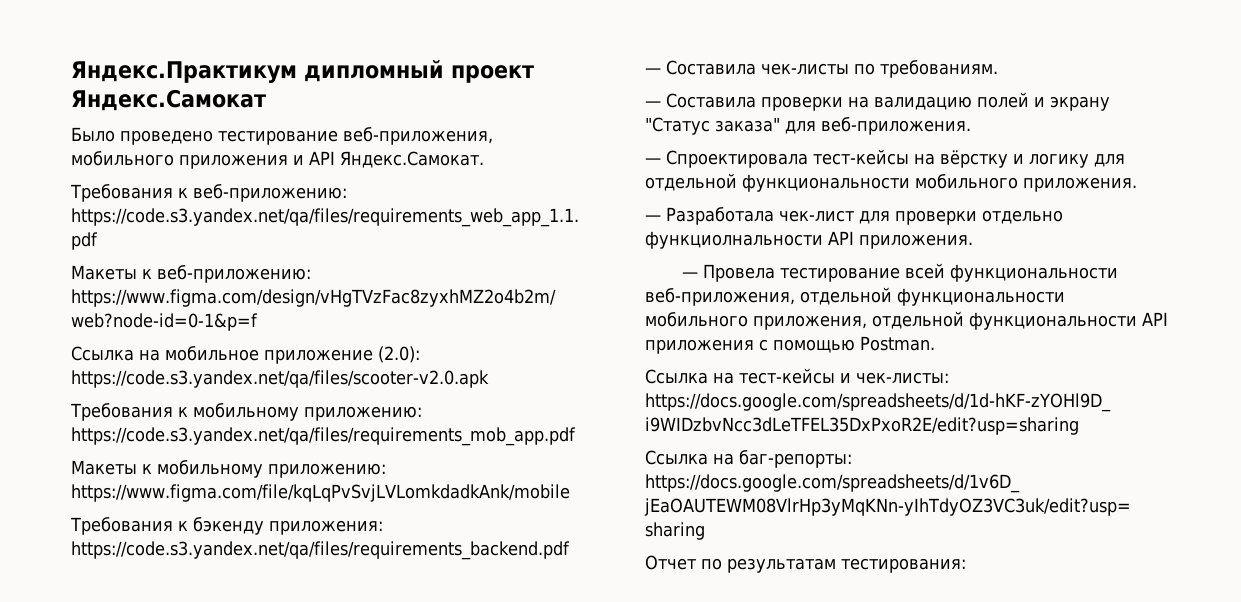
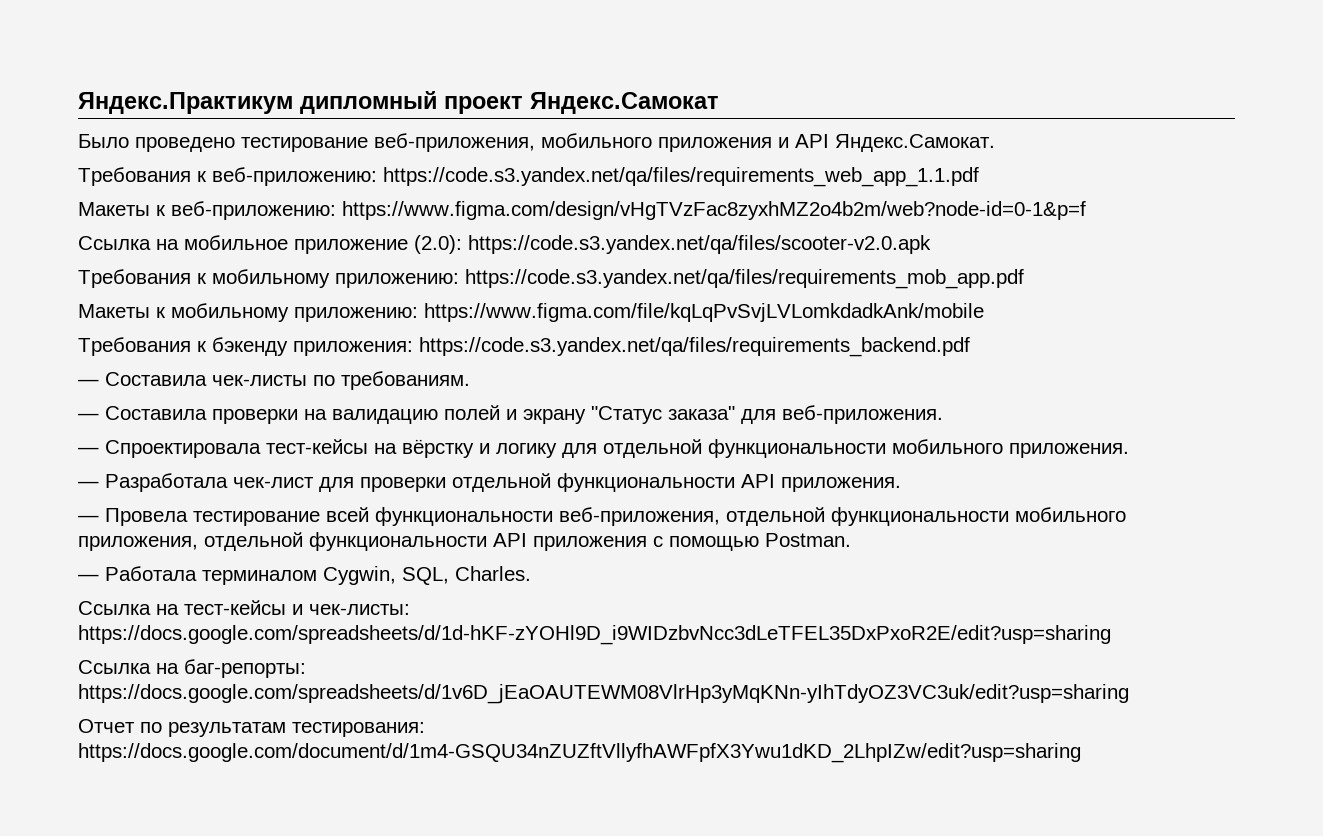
[982,210,1063,224] [645,231,823,249] отдельно функциолнальности -> [452,473,735,492] отдельной функциональности
(935, 343) none -> [78,566,531,585] // — Работала терминалом Cygwin, SQL, Charles.
(966, 565) none -> [78,743,1081,763] https://docs.google.com/document/d/1m4-GSQU34nZUZftVllyfhAWFpfX3Ywu1dKD_2LhpIZw/edit?usp=sharing

